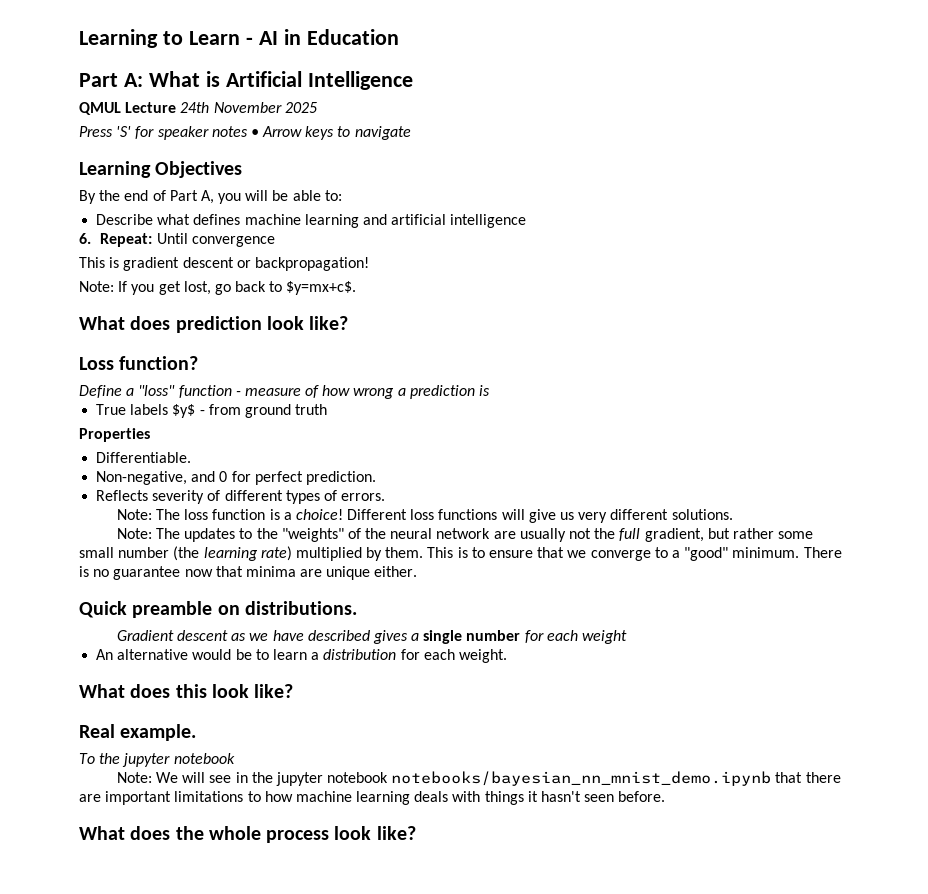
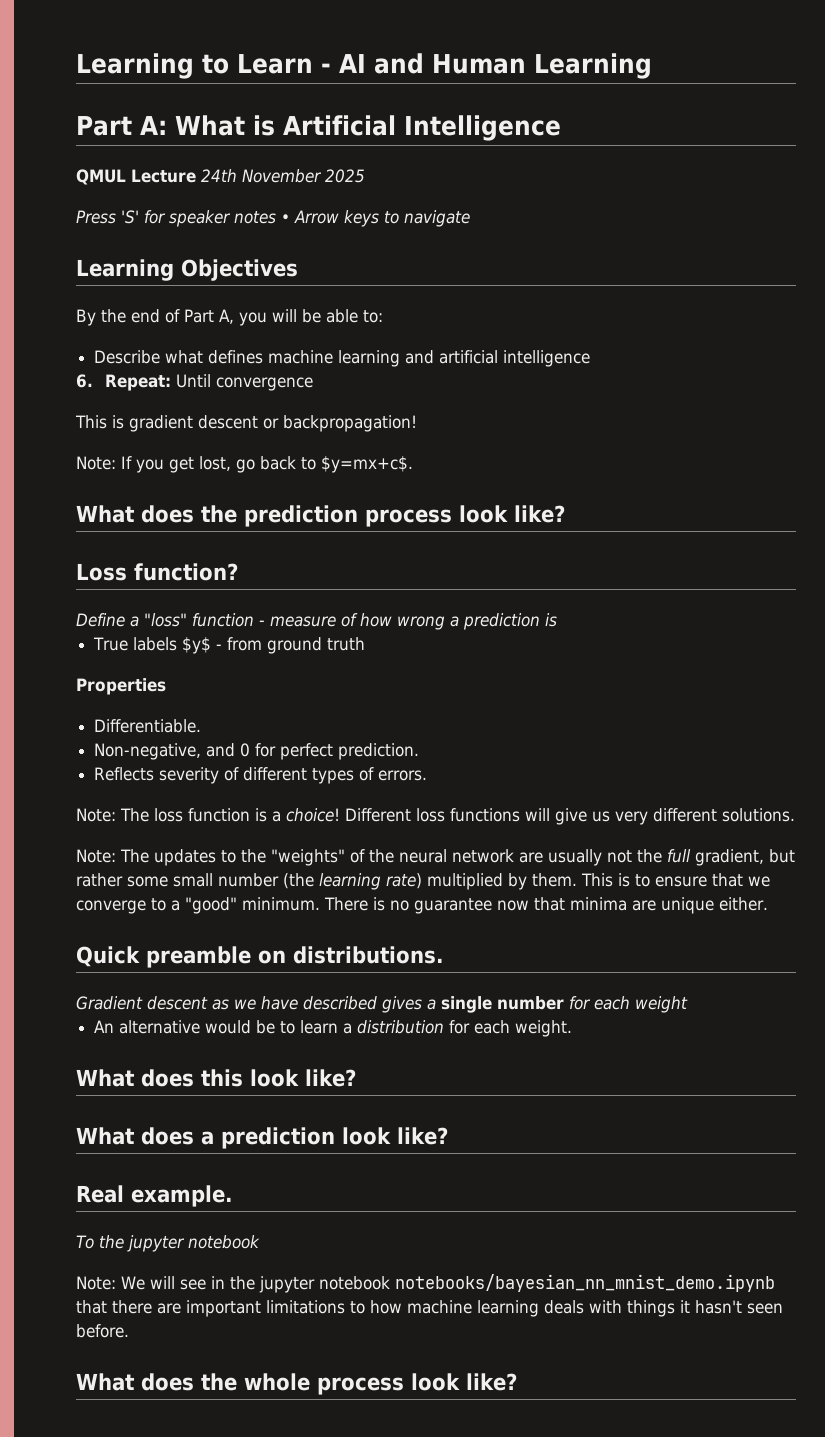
[283,29,399,45] in Education -> [374,53,652,79] and Human Learning
[175,316,262,333] prediction -> [201,505,452,527] the prediction process
(294, 691) none -> [76,1127,448,1149] // What does a prediction look like?

